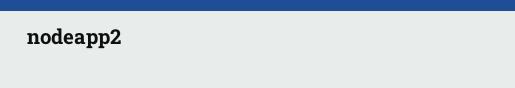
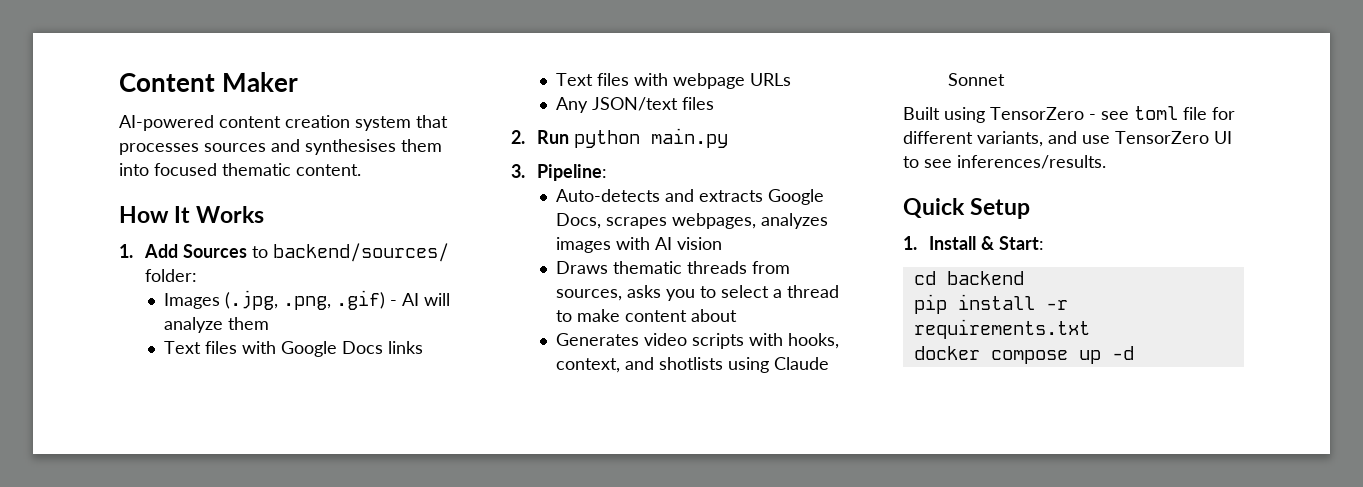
[27,28,121,49] nodeapp2 -> [119,72,298,92] [119,115,448,131] [119,139,442,155] [119,163,361,176] [119,206,265,223] [119,243,449,262] [144,269,197,282] [164,290,451,310] [164,317,270,333] [164,341,424,357] [556,73,792,89] [556,97,715,113] [511,128,728,148] [511,164,607,181] [556,189,825,205] [556,213,829,229] [556,237,723,253] [556,261,791,274] [556,285,840,301] [556,309,738,322] [556,333,840,349] [556,357,830,373] [948,73,1006,86] [903,106,1235,123] [903,131,1232,147] [903,155,1106,169] [903,198,1031,219] [903,236,1044,250] [913,271,1024,285] [913,294,1068,314] [913,319,1090,339] [913,346,1134,364] Content Maker // AI-powered content creation system that processes sources and synthesises them into focused thematic content. // How It Works // 1. Add Sources to backend/sources/ folder: // Images (.jpg, .png, .gif) - AI will analyze them // Text files with Google Docs links // Text files with webpage URLs // Any JSON/text files // 2. Run python main.py // 3. Pipeline: // Auto-detects and extracts Google Docs, scrapes webpages, analyzes images with AI vision // Draws thematic threads from sources, asks you to select a thread to make content about // Generates video scripts with hooks, context, and shotlists using Claude Sonnet // Built using TensorZero - see toml file for different variants, and use TensorZero UI to see inferences/results. // Quick Setup // 1. Install & Start: // cd backend // pip install -r requirements.txt // docker compose up -d

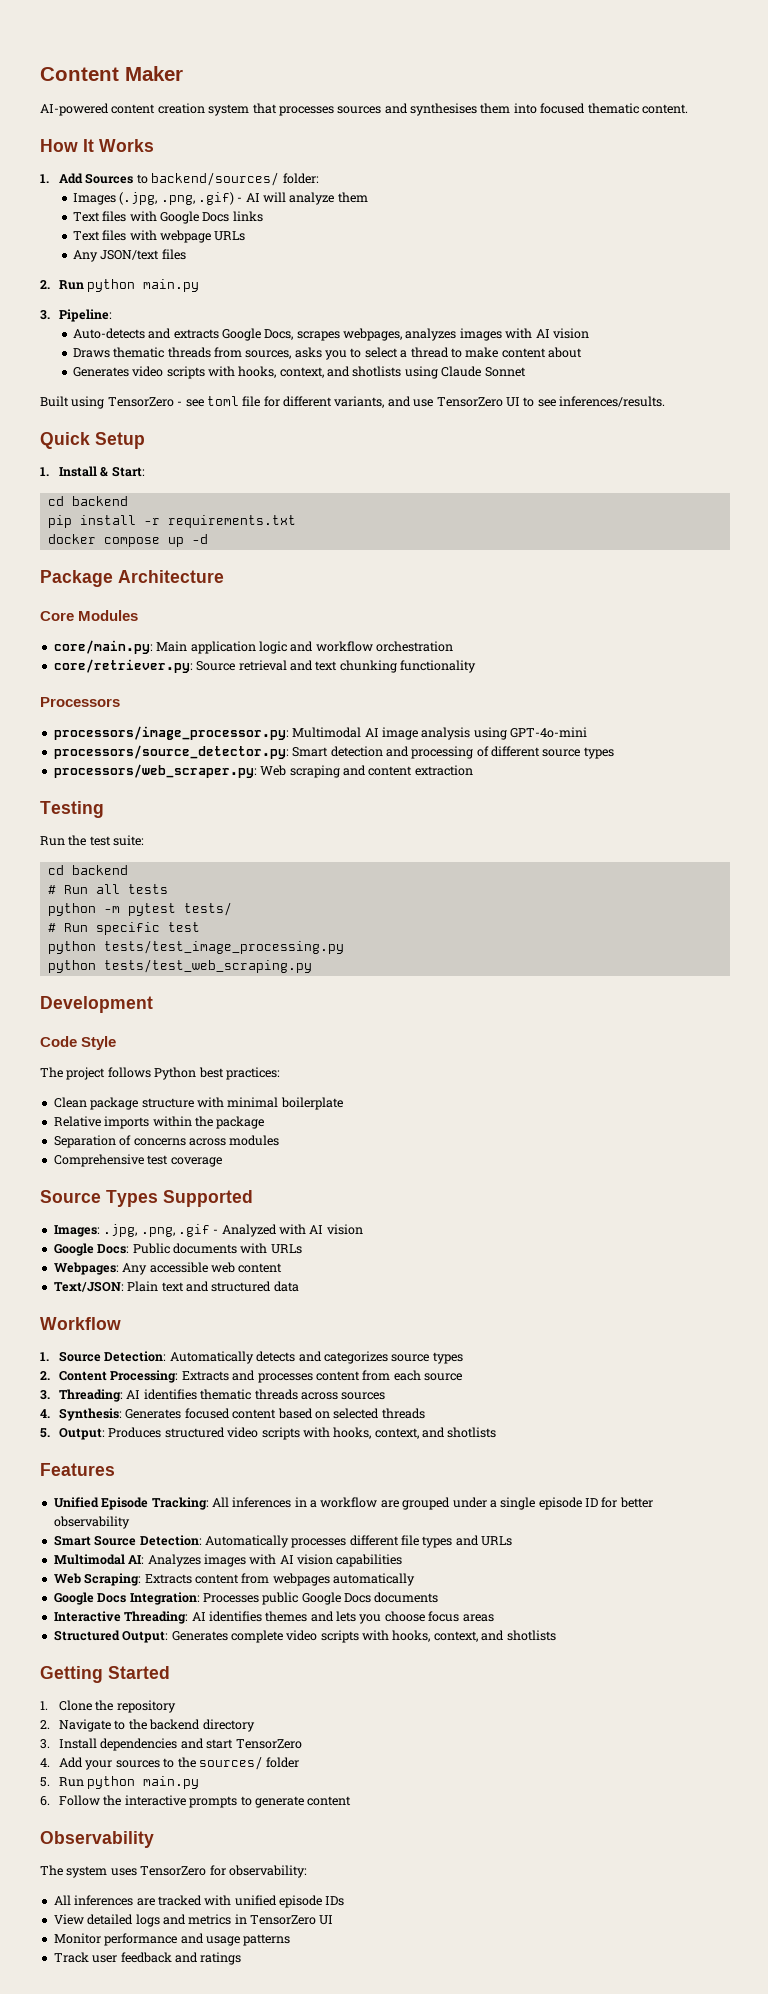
(1134, 353) none -> [40,570,224,587] [40,610,139,621] [53,640,453,654] [53,659,476,673] [40,697,120,707] [53,726,587,740] [53,745,614,759] [53,764,473,778] [40,801,104,818] [40,835,145,846] [47,865,128,875] [47,884,168,894] [47,902,232,916] [47,922,200,935] [47,940,344,954] [47,959,312,973] [40,996,153,1013] [40,1036,117,1050] [40,1067,280,1080] [53,1097,343,1110] [53,1116,265,1129] [53,1135,280,1148] [53,1154,222,1167] [40,1190,253,1207] [53,1224,363,1237] [53,1243,302,1256] [53,1262,283,1275] [53,1281,299,1292] [40,1317,121,1330] [40,1351,463,1364] [40,1370,463,1383] [40,1389,386,1402] [40,1408,425,1421] [40,1427,497,1440] [40,1463,115,1476] [53,1497,653,1510] [53,1516,130,1529] [53,1535,513,1548] [53,1554,403,1567] [53,1573,415,1586] [53,1592,439,1605] [53,1611,494,1624] [53,1630,556,1643] [40,1666,170,1683] [40,1700,176,1713] [40,1719,255,1732] [40,1738,302,1751] [40,1756,300,1770] [40,1776,200,1789] [40,1795,352,1808] [40,1831,154,1848] [40,1865,307,1878] [53,1895,345,1908] [53,1914,334,1927] [53,1933,291,1946] [53,1952,242,1965] // Package Architecture // Core Modules // core/main.py: Main application logic and workflow orchestration // core/retriever.py: Source retrieval and text chunking functionality // Processors // processors/image_processor.py: Multimodal AI image analysis using GPT-4o-mini // processors/source_detector.py: Smart detection and processing of different source types // processors/web_scraper.py: Web scraping and content extraction // Testing // Run the test suite: // cd backend // # Run all tests // python -m pytest tests/ // # Run specific test // python tests/test_image_processing.py // python tests/test_web_scraping.py // Development // Code Style // The project follows Python best practices: // Clean package structure with minimal boilerplate // Relative imports within the package // Separation of concerns across modules // Comprehensive test coverage // Source Types Supported // Images: .jpg, .png, .gif - Analyzed with AI vision // Google Docs: Public documents with URLs // Webpages: Any accessible web content // Text/JSON: Plain text and structured data // Workflow // 1. Source Detection: Automatically detects and categorizes source types // 2. Content Processing: Extracts and processes content from each source // 3. Threading: AI identifies thematic threads across sources // 4. Synthesis: Generates focused content based on selected threads // 5. Output: Produces structured video scripts with hooks, context, and shotlists // Features // Unified Episode Tracking: All inferences in a workflow are grouped under a single episode ID for better observability // Smart Source Detection: Automatically processes different file types and URLs // Multimodal AI: Analyzes images with AI vision capabilities // Web Scraping: Extracts content from webpages automatically // Google Docs Integration: Processes public Google Docs documents // Interactive Threading: AI identifies themes and lets you choose focus areas // Structured Output: Generates complete video scripts with hooks, context, and shotlists // Getting Started // 1. Clone the repository // 2. Navigate to the backend directory // 3. Install dependencies and start TensorZero // 4. Add your sources to the sources/ folder // 5. Run python main.py // 6. Follow the interactive prompts to generate content // Observability // The system uses TensorZero for observability: // All inferences are tracked with unified episode IDs // View detailed logs and metrics in TensorZero UI // Monitor performance and usage patterns // Track user feedback and ratings

